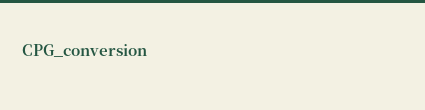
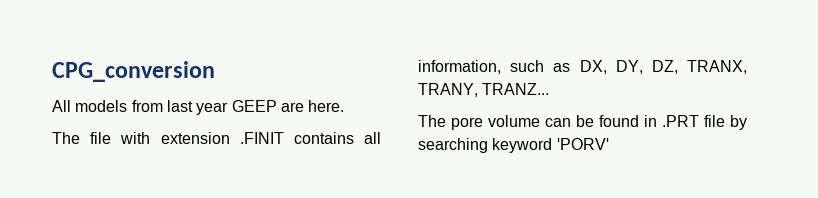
(147, 50) none -> [52,100,345,115] [52,132,382,144] [418,60,747,74] [418,83,550,97] [418,115,747,130] [418,138,609,153] // All models from last year GEEP are here. // The file with extension .FINIT contains all information, such as DX, DY, DZ, TRANX, TRANY, TRANZ... // The pore volume can be found in .PRT file by searching keyword 'PORV'

